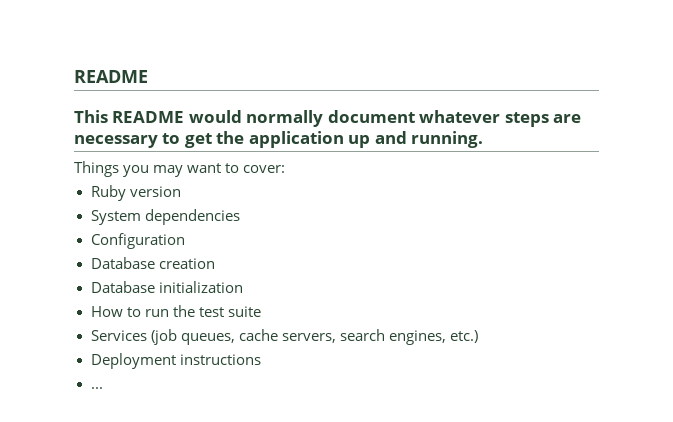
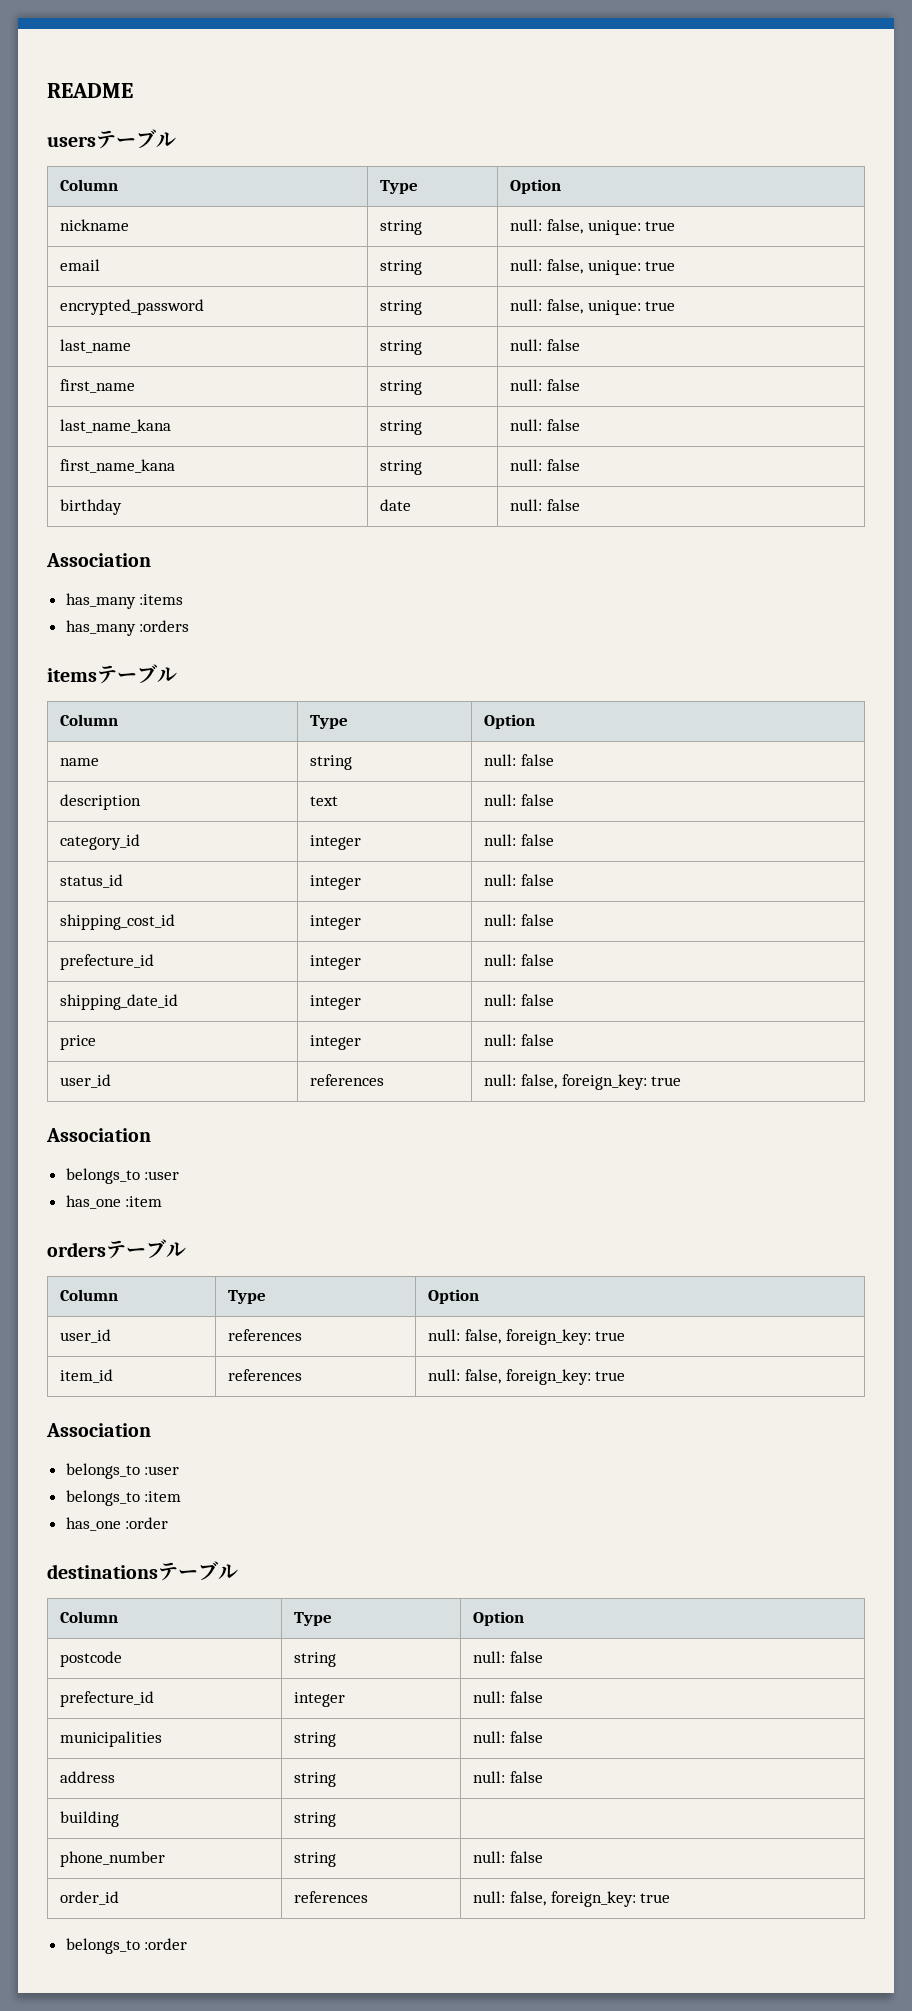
[74,110,582,127] [74,131,484,148] [74,161,286,177] [90,185,181,201] [90,209,240,225] [90,233,185,249] [90,257,215,269] [90,281,243,293] [90,305,261,317] [90,329,478,345] [90,353,261,369] [90,387,103,389] This README would normally document whatever steps are necessary to get the application up and running. // Things you may want to cover: // Ruby version // System dependencies // Configuration // Database creation // Database initialization // How to run the test suite // Services (job queues, cache servers, search engines, etc.) // Deployment instructions // ... -> [47,129,176,149] [60,179,119,191] [380,180,419,194] [510,179,562,194] [60,219,130,231] [380,220,423,235] [510,219,676,235] [60,259,101,271] [380,260,423,275] [510,259,676,275] [60,299,205,315] [380,300,423,315] [510,299,676,315] [60,339,132,353] [380,340,423,355] [510,339,581,351] [60,379,136,393] [380,380,423,395] [510,379,581,391] [60,419,172,433] [380,420,423,435] [510,419,581,431] [60,459,176,473] [380,460,423,475] [510,459,581,471] [60,499,123,515] [380,499,412,511] [510,499,581,511] [46,553,151,567] [65,593,184,609] [65,620,190,636] [47,664,177,684] [60,714,119,726] [310,715,349,729] [484,714,536,729] [60,758,100,766] [310,755,353,770] [484,754,555,766] [60,794,142,810] [310,796,339,806] [484,794,555,806] [60,834,141,850] [310,835,362,850] [484,834,555,846] [60,874,124,888] [310,875,362,890] [484,874,555,886] [60,914,176,930] [310,915,362,930] [484,914,555,926] [60,954,155,970] [310,955,362,970] [484,954,555,966] [60,994,179,1010] [310,995,362,1010] [484,994,555,1006] [60,1035,97,1050] [310,1035,362,1050] [484,1034,555,1046] [60,1074,112,1088] [310,1074,385,1086] [484,1074,682,1090] [46,1128,151,1142] [65,1168,180,1184] [65,1195,163,1209] [47,1239,186,1259] [60,1289,119,1301] [228,1290,267,1304] [428,1289,480,1304] [60,1329,112,1343] [228,1329,303,1341] [428,1329,626,1345] [60,1369,114,1383] [228,1369,303,1381] [428,1369,626,1385] [46,1423,151,1437] [65,1463,180,1479] [65,1490,182,1506] [65,1517,169,1531] [47,1561,238,1581] [60,1611,119,1623] [294,1612,333,1626] [473,1611,525,1626] [60,1651,123,1667] [294,1652,337,1667] [473,1651,544,1663] [60,1691,155,1707] [294,1692,346,1707] [473,1691,544,1703] [60,1731,163,1747] [294,1732,337,1747] [473,1731,544,1743] [60,1771,116,1783] [294,1772,337,1787] [473,1771,544,1783] [60,1811,120,1827] [294,1812,337,1827] [60,1851,166,1867] [294,1852,337,1867] [473,1851,544,1863] [60,1891,120,1905] [294,1891,369,1903] [473,1891,671,1907] [65,1938,188,1954] usersテーブル // Column | Type | Option // nickname | string | null: false, unique: true // email | string | null: false, unique: true // encrypted_password | string | null: false, unique: true // last_name | string | null: false // first_name | string | null: false // last_name_kana | string | null: false // first_name_kana | string | null: false // birthday | date | null: false // Association // has_many :items // has_many :orders // itemsテーブル // Column | Type | Option // name | string | null: false // description | text | null: false // category_id | integer | null: false // status_id | integer | null: false // shipping_cost_id | integer | null: false // prefecture_id | integer | null: false // shipping_date_id | integer | null: false // price | integer | null: false // user_id | references | null: false, foreign_key: true // Association // belongs_to :user // has_one :item // ordersテーブル // Column | Type | Option // user_id | references | null: false, foreign_key: true // item_id | references | null: false, foreign_key: true // Association // belongs_to :user // belongs_to :item // has_one :order // destinationsテーブル // Column | Type | Option // postcode | string | null: false // prefecture_id | integer | null: false // municipalities | string | null: false // address | string | null: false // building | string | // phone_number | string | null: false // order_id | references | null: false, foreign_key: true // belongs_to :order

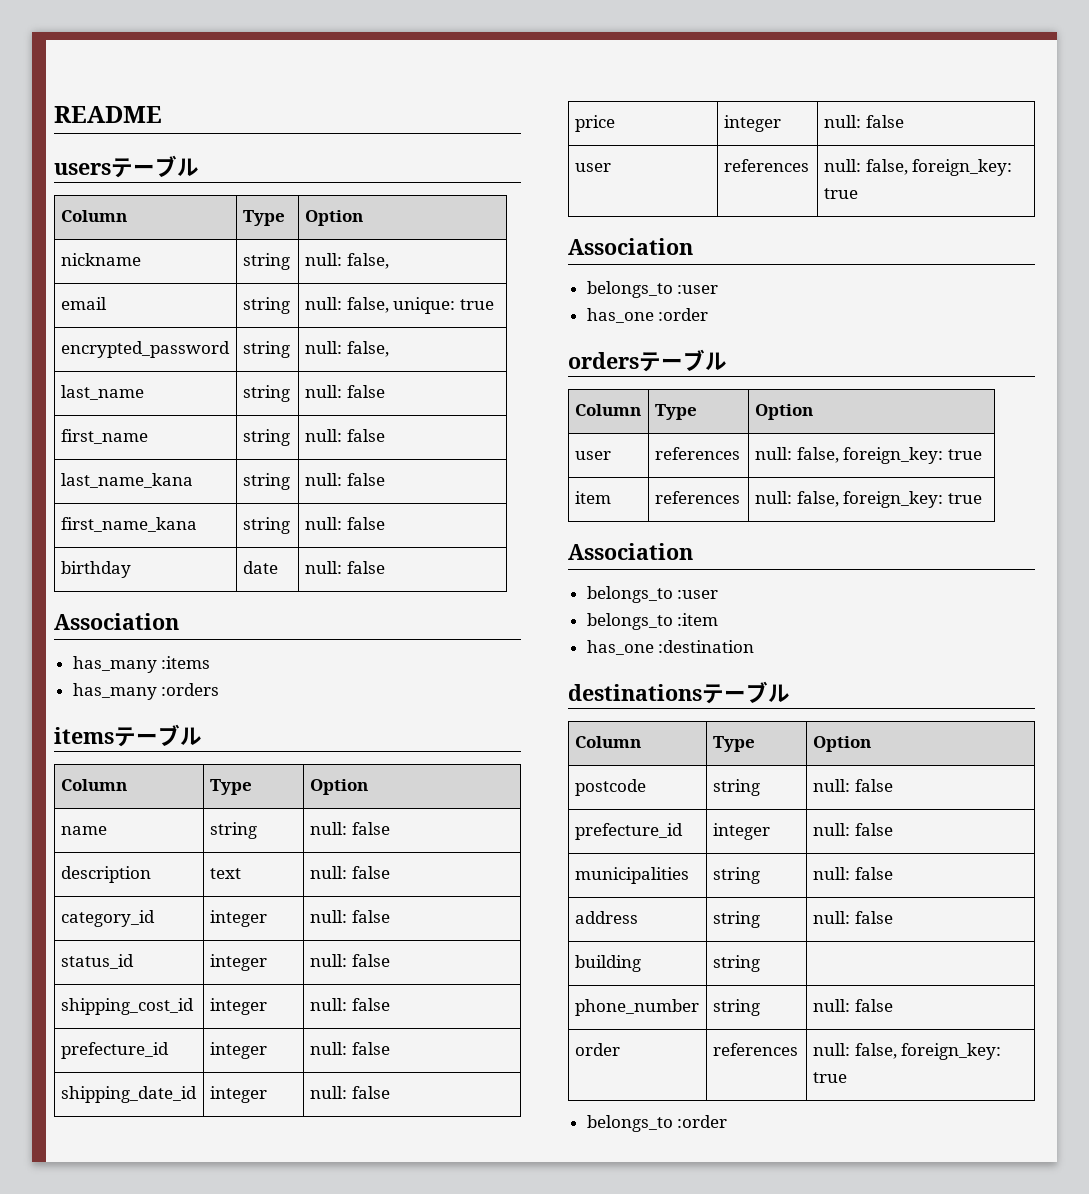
[587,220,676,235] unique: true -> (389, 261) none
[587,300,676,315] unique: true -> (389, 349) none
[60,1074,112,1088] user_id -> [574,163,611,172] user
[125,1196,163,1207] :item -> [658,308,709,321] :order
[60,1329,112,1343] [228,1329,303,1341] [428,1329,626,1345] [60,1369,114,1383] user_id | references | null: false, foreign_key: true // item_id -> [574,451,611,460] [654,447,740,460] [754,447,982,464] [574,491,611,504] user | references | null: false, foreign_key: true // item
[125,1517,169,1529] :order -> [658,640,755,653] :destination
[60,1891,120,1905] order_id -> [574,1043,620,1056] order

